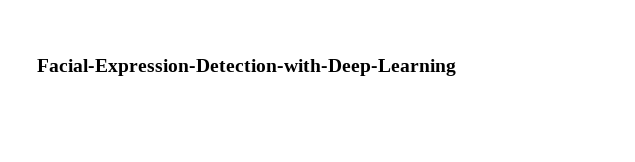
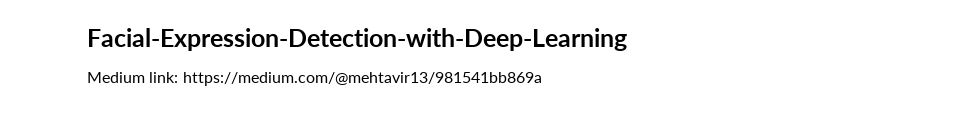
(456, 67) none -> [87,72,542,86] // Medium link: https://medium.com/@mehtavir13/981541bb869a

